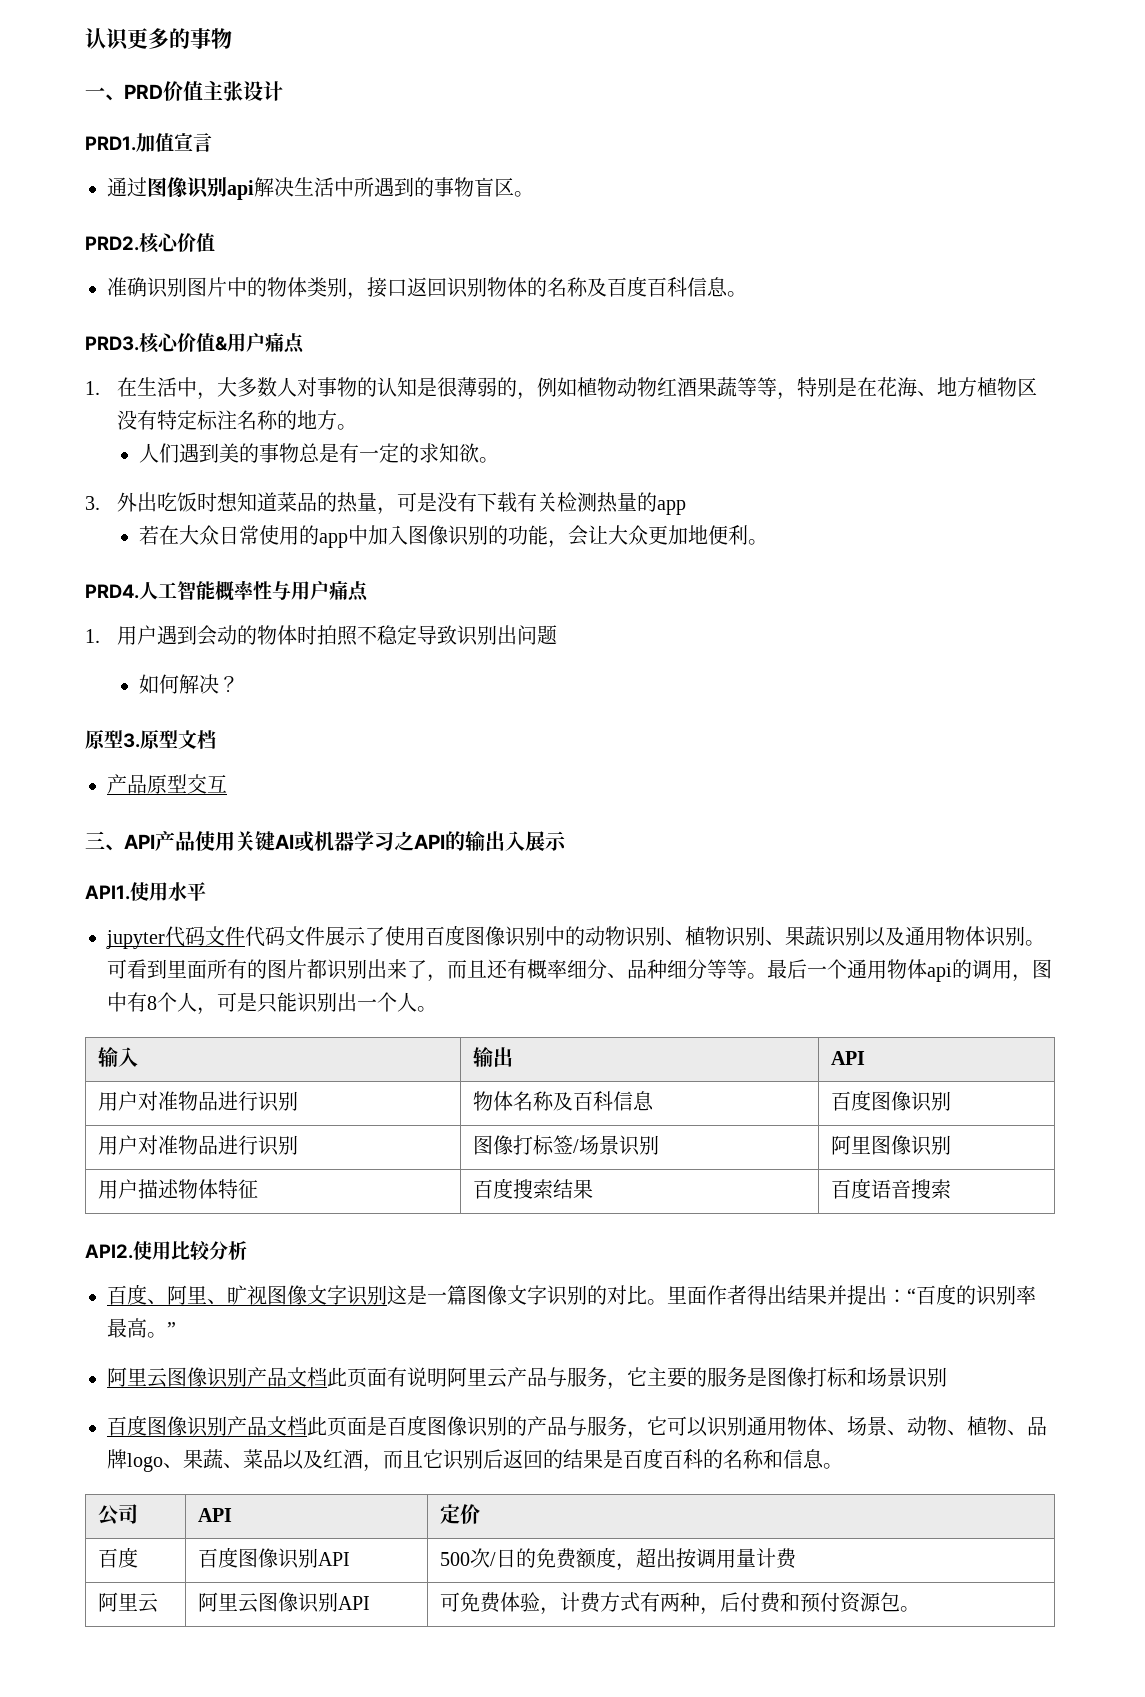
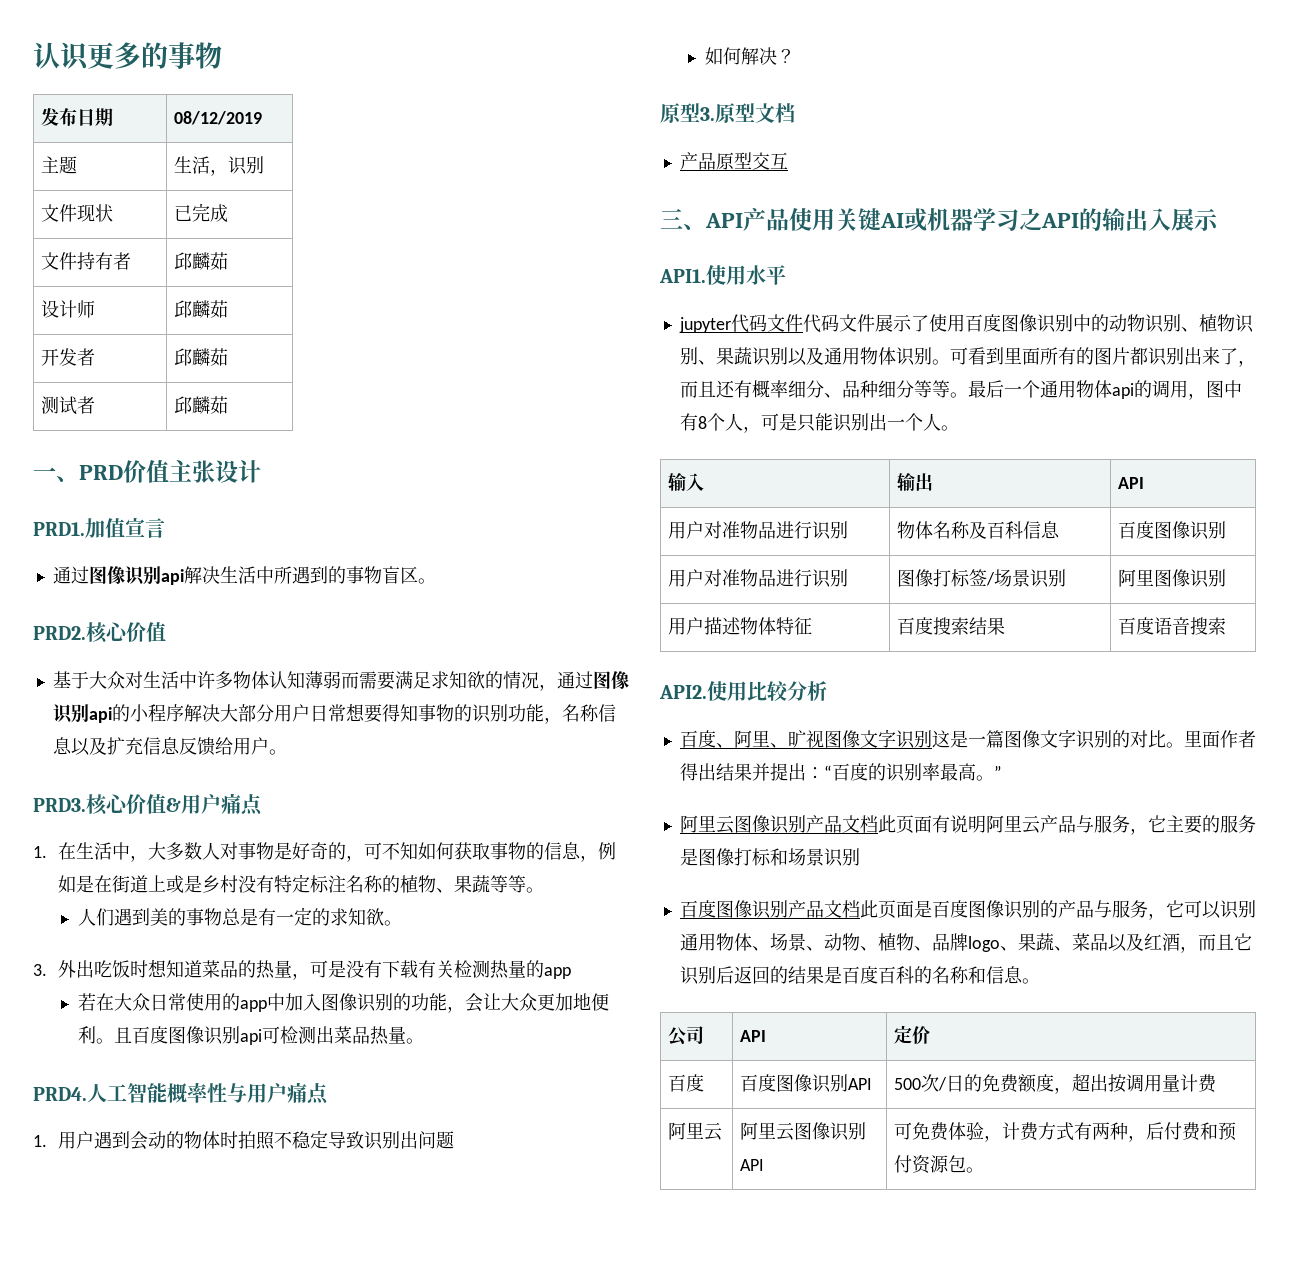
(232, 38) none -> [41,108,114,126] [174,111,263,125] [41,156,78,174] [174,156,265,176] [41,204,114,222] [174,203,229,222] [41,252,132,270] [174,252,229,270] [41,300,96,318] [174,300,229,318] [41,348,96,366] [174,348,229,366] [41,396,96,415] [174,396,229,414] // 发布日期 | 08/12/2019 // 主题 | 生活，识别 // 文件现状 | 已完成 // 文件持有者 | 邱麟茹 // 设计师 | 邱麟茹 // 开发者 | 邱麟茹 // 测试者 | 邱麟茹
[107,276,728,300] 准确识别图片中的物体类别，接口返回识别物体的名称及百度百科信息 -> [52,671,629,691] [52,703,616,724] [52,737,269,756] 基于大众对生活中许多物体认知薄弱而需要满足求知欲的情况，通过图像识别api的小程序解决大部分用户日常想要得知事物的识别功能，名称信息以及扩充信息反馈给用户
[356,377,1037,400] 的认知是很薄弱的，例如植物动物红酒果蔬等等，特别是在花海、地方植物区 -> [273,842,616,862] [57,875,238,893] 是好奇的，可不知如何获取事物的信息，例如是在街道上或是乡村
[296,410,337,430] 地方 -> [399,875,526,893] 植物、果蔬等等
(768, 542) none -> [113,1026,424,1045] 且百度图像识别api可检测出菜品热量。

